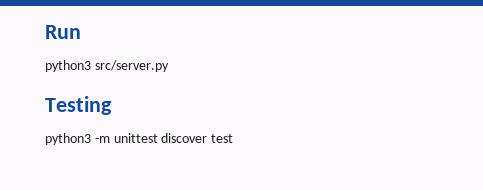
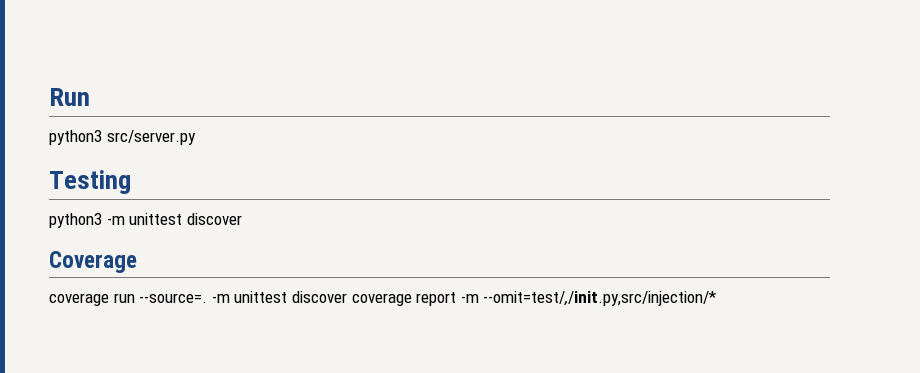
[211,134,234,143] test -> [49,251,137,273] [49,291,717,306] // Coverage // coverage run --source=. -m unittest discover coverage report -m --omit=test/,/init.py,src/injection/*

